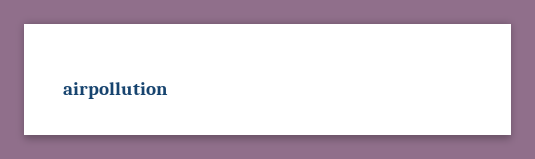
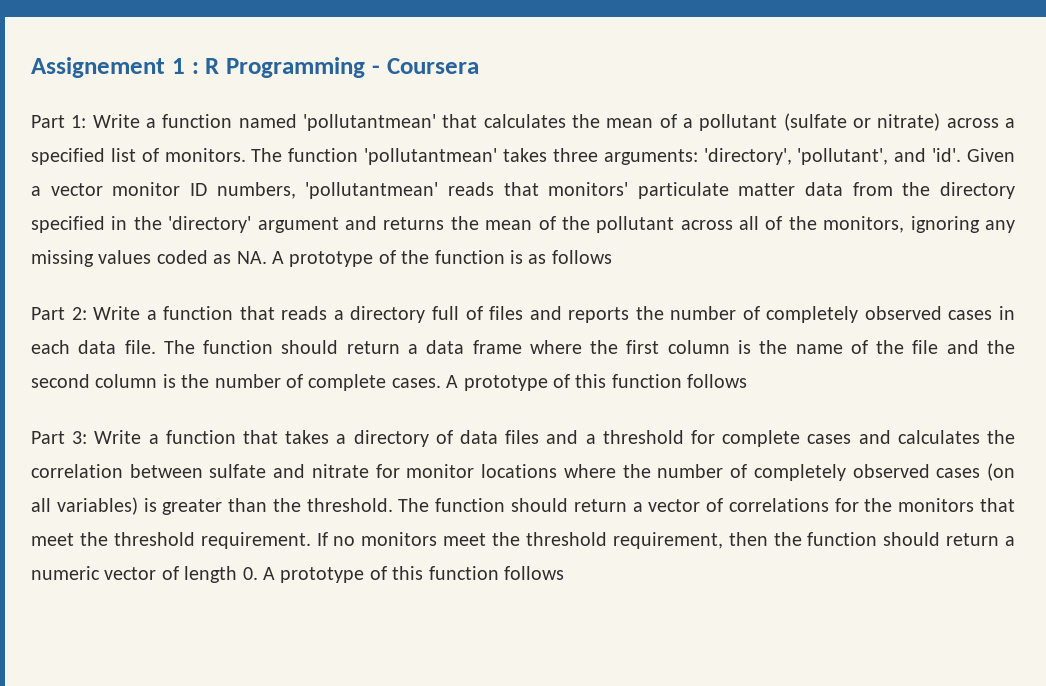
[63,82,168,99] airpollution -> [31,57,479,78] [31,113,1016,131] [31,148,1016,165] [31,182,1015,199] [31,216,1016,233] [31,250,612,267] [31,306,1015,323] [31,340,1016,354] [31,374,748,391] [31,430,1016,447] [31,463,1016,481] [31,497,1016,515] [31,532,1015,549] [31,566,564,583] Assignement 1 : R Programming - Coursera // Part 1: Write a function named 'pollutantmean' that calculates the mean of a pollutant (sulfate or nitrate) across a specified list of monitors. The function 'pollutantmean' takes three arguments: 'directory', 'pollutant', and 'id'. Given a vector monitor ID numbers, 'pollutantmean' reads that monitors' particulate matter data from the directory specified in the 'directory' argument and returns the mean of the pollutant across all of the monitors, ignoring any missing values coded as NA. A prototype of the function is as follows // Part 2: Write a function that reads a directory full of files and reports the number of completely observed cases in each data file. The function should return a data frame where the first column is the name of the file and the second column is the number of complete cases. A prototype of this function follows // Part 3: Write a function that takes a directory of data files and a threshold for complete cases and calculates the correlation between sulfate and nitrate for monitor locations where the number of completely observed cases (on all variables) is greater than the threshold. The function should return a vector of correlations for the monitors that meet the threshold requirement. If no monitors meet the threshold requirement, then the function should return a numeric vector of length 0. A prototype of this function follows

